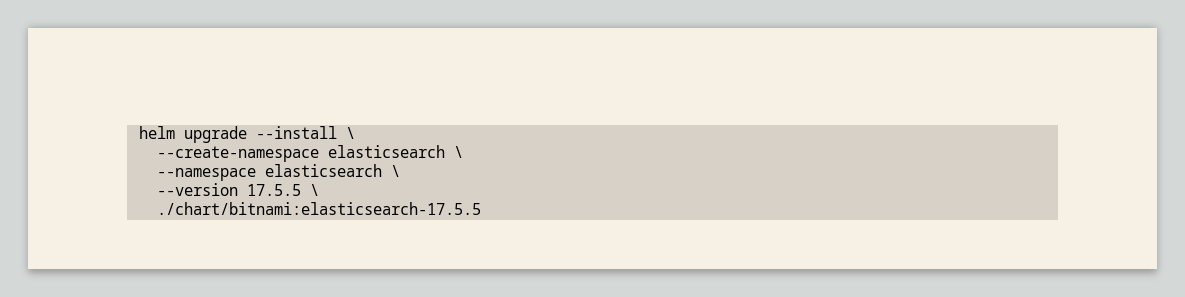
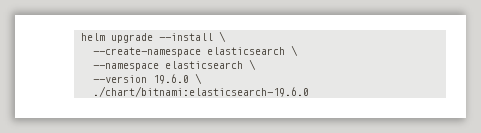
[246,184,319,196] [156,202,481,215] 17.5.5 \ // ./chart/bitnami:elasticsearch-17.5.5 -> [153,73,203,84] [93,86,310,97] 19.6.0 \ // ./chart/bitnami:elasticsearch-19.6.0

